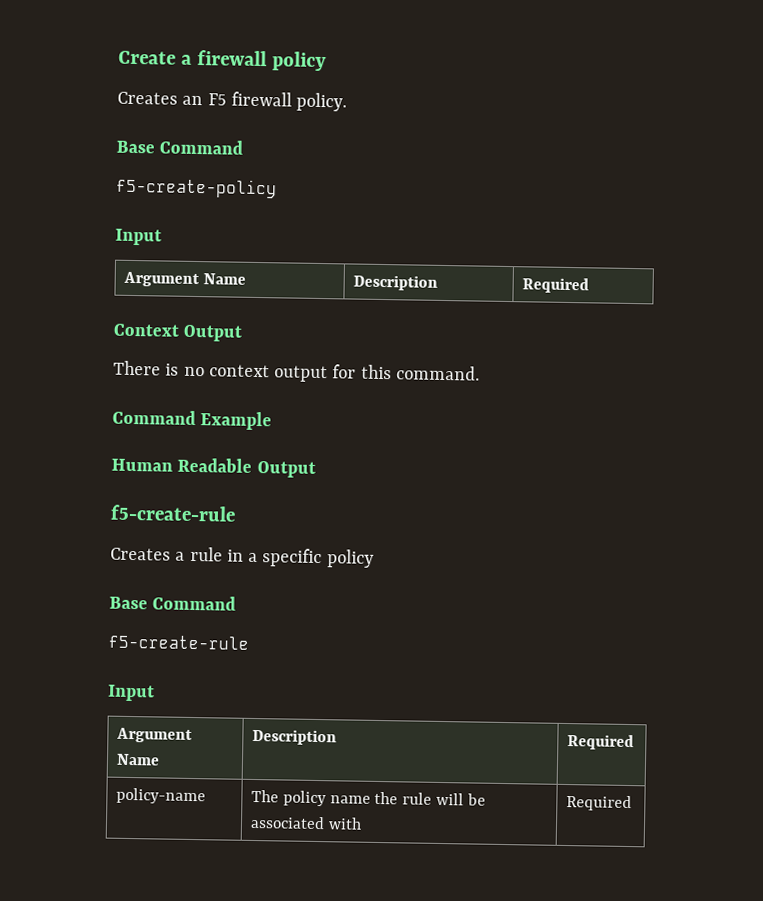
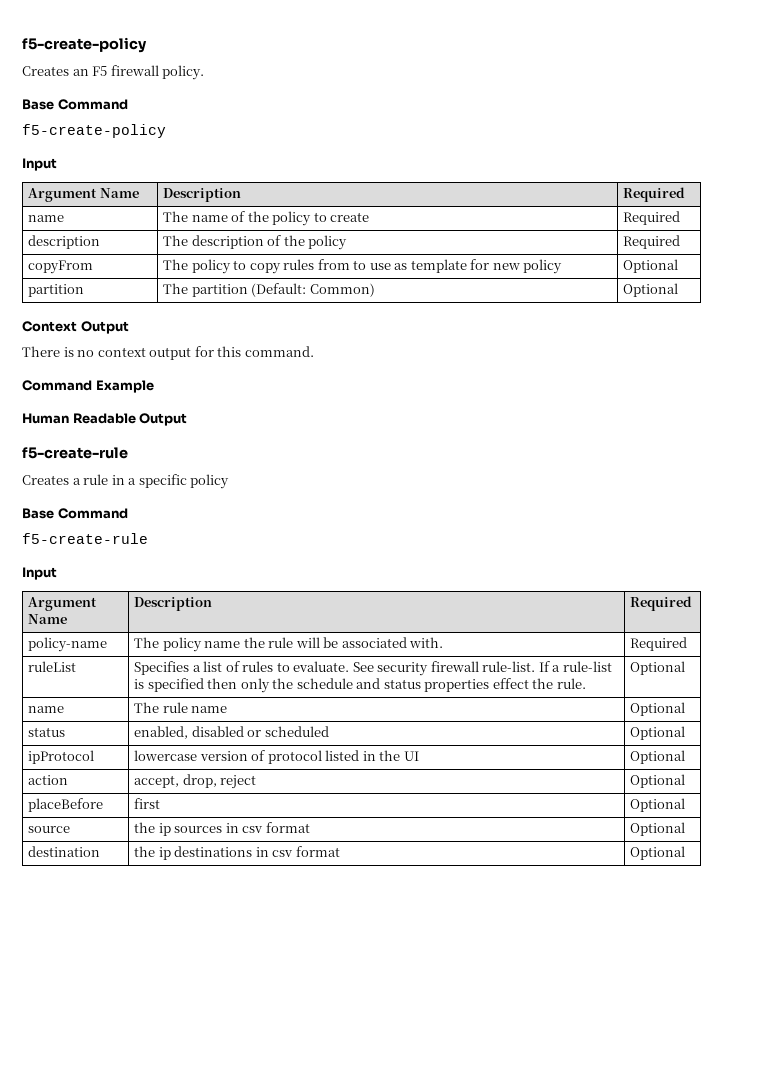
[118,49,327,72] Create a firewall policy -> [22,37,147,53] f5-create-policy
(590, 285) none -> [28,215,65,222] [163,211,370,226] [623,211,681,225] [28,235,101,249] [163,235,348,250] [623,235,681,249] [28,260,94,274] [163,259,563,274] [623,259,679,273] [28,284,85,297] [163,283,375,297] [623,283,679,297] // name | The name of the policy to create | Required // description | The description of the policy | Required // copyFrom | The policy to copy rules from to use as template for new policy | Optional // partition | The partition (Default: Common) | Optional
[327,817,362,830] [566,795,633,812] with | Required -> [409,637,444,648] [630,637,688,651] [28,661,77,672] [134,661,612,676] [134,678,586,693] [630,661,686,675] [28,706,65,713] [134,702,228,713] [630,702,686,716] [28,727,66,737] [134,726,329,739] [630,726,686,740] [28,750,95,764] [134,750,419,764] [630,750,686,764] [28,775,69,785] [134,774,257,789] [630,774,686,788] [28,798,104,812] [134,798,161,809] [630,798,686,812] [28,826,71,833] [134,822,310,836] [630,822,686,836] [28,846,101,857] [134,846,340,860] [630,846,686,860] with. | Required // ruleList | Specifies a list of rules to evaluate. See security firewall rule-list. If a rule-list is specified then only the schedule and status properties effect the rule. | Optional // name | The rule name | Optional // status | enabled, disabled or scheduled | Optional // ipProtocol | lowercase version of protocol listed in the UI | Optional // action | accept, drop, reject | Optional // placeBefore | first | Optional // source | the ip sources in csv format | Optional // destination | the ip destinations in csv format | Optional

